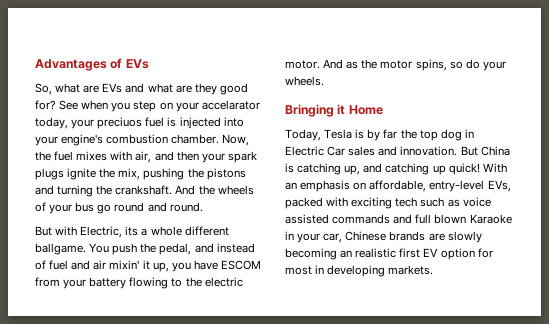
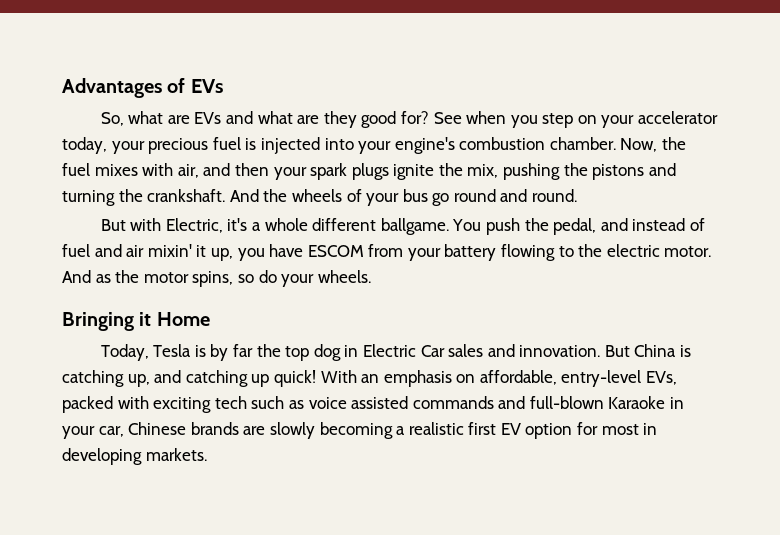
[201,100,260,110] accelarator -> [638,111,719,124] accelerator
[97,117,143,129] preciuos -> [148,138,209,154] precious
[125,226,139,236] its -> [227,218,248,231] it's
[415,214,467,224] full blown -> [529,396,604,409] full-blown
[340,250,353,258] an -> [396,426,406,435] a

